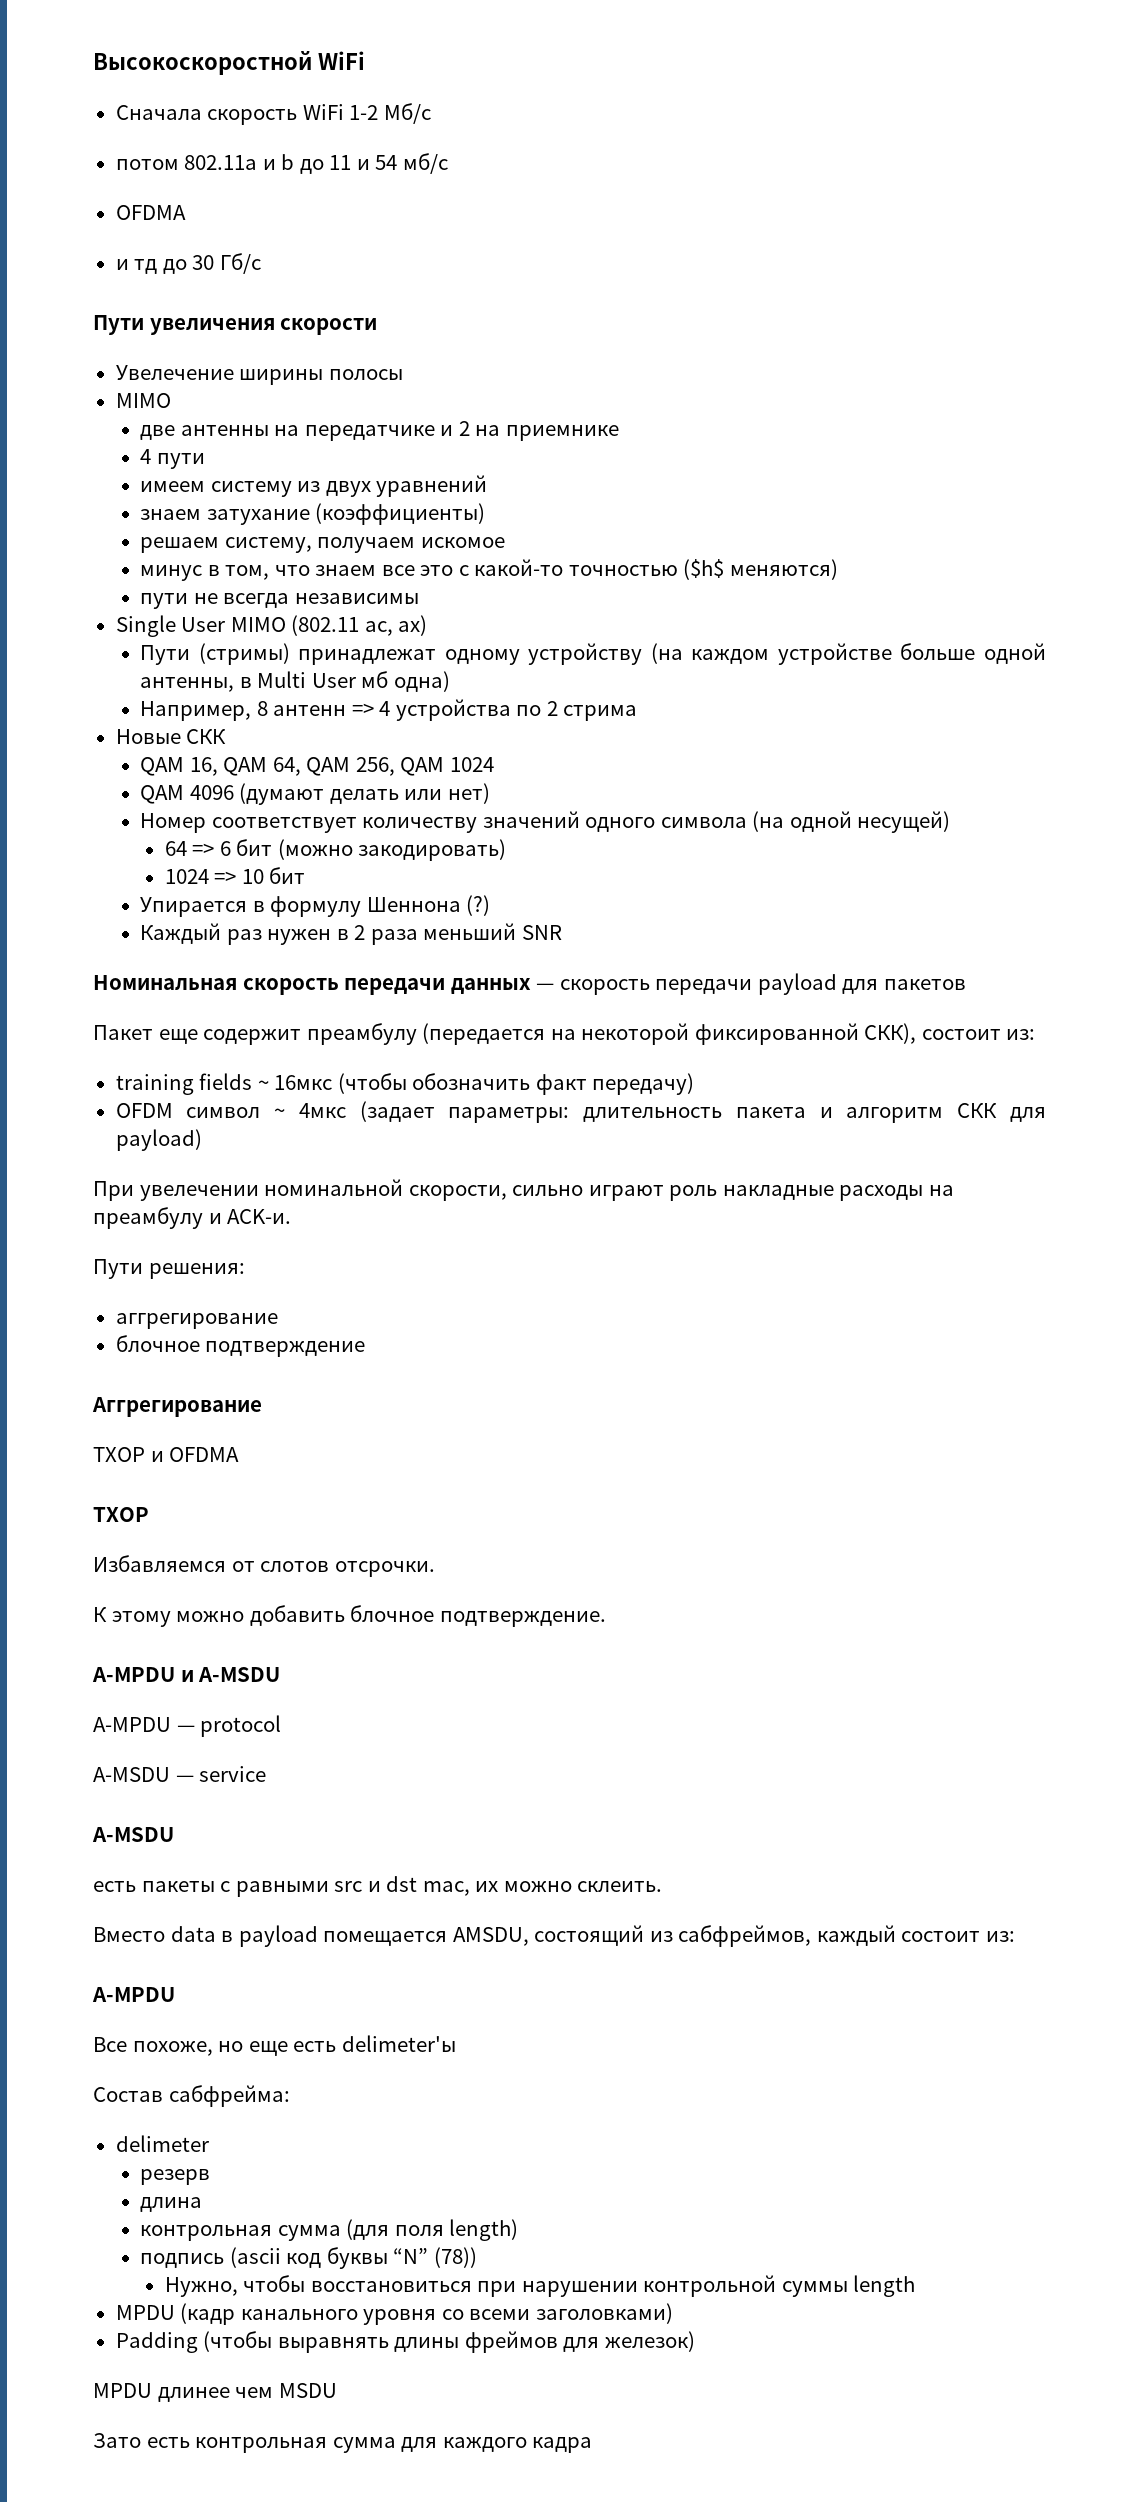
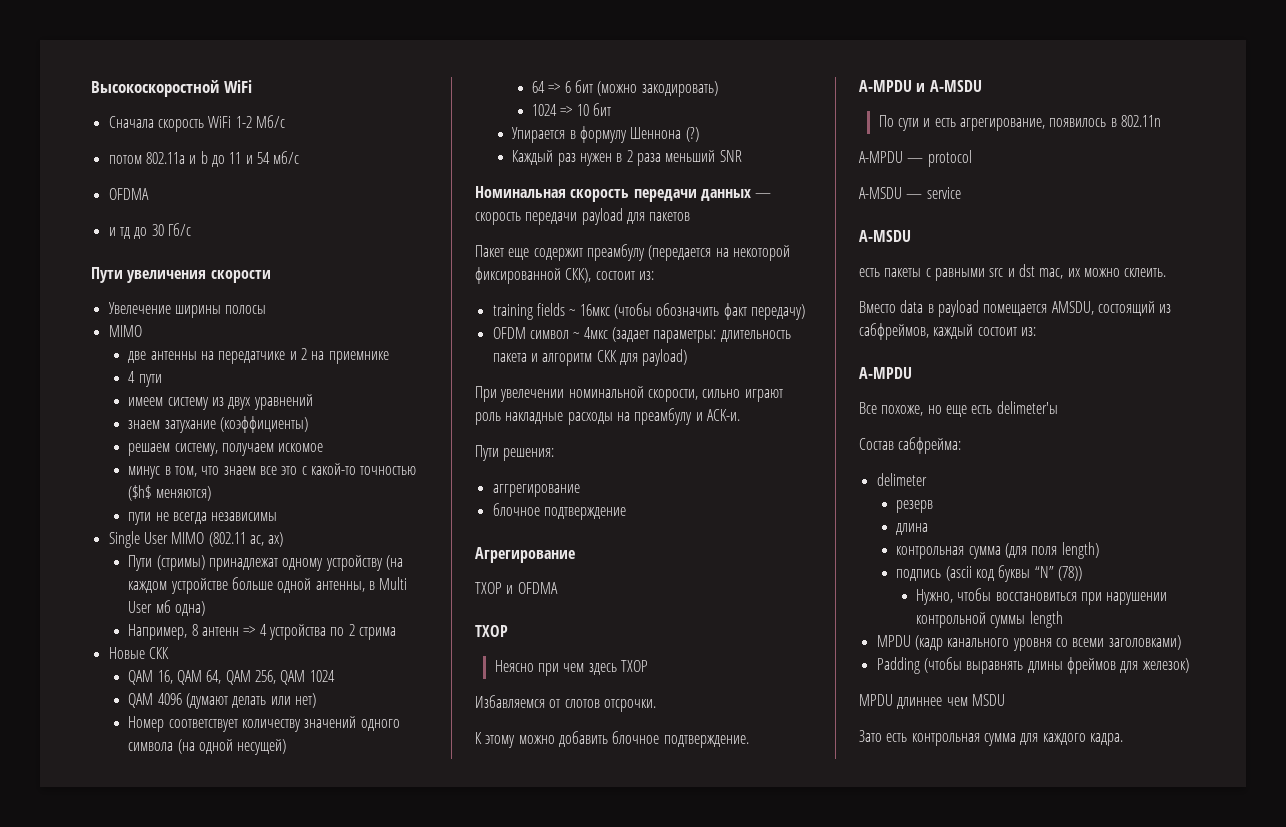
[92,1397,262,1417] Аггрегирование -> [475,547,575,563] Агрегирование
(149, 1514) none -> [494,660,648,676] // Неясно при чем здесь TXOP
(281, 1674) none -> [878,115,1161,131] // По сути и есть агрегирование, появилось в 802.11n
[157,2387,230,2402] длинее -> [897,697,943,709] длиннее
[532,2437,593,2453] кадра -> [1089,733,1123,746] кадра.

